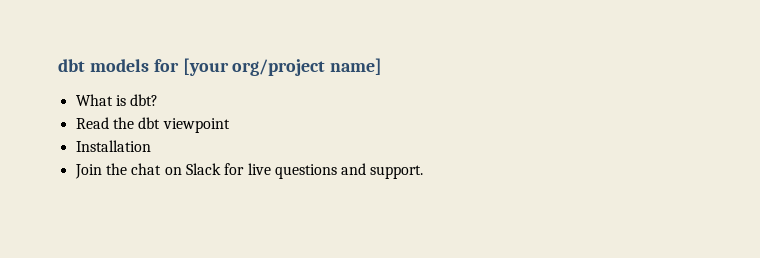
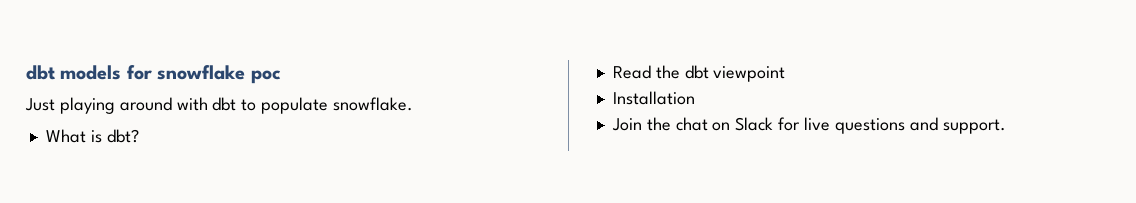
[182,58,383,76] [your org/project name] -> [157,65,281,84] [25,97,414,114] snowflake poc // Just playing around with dbt to populate snowflake.

